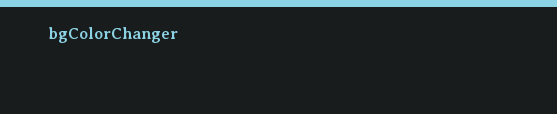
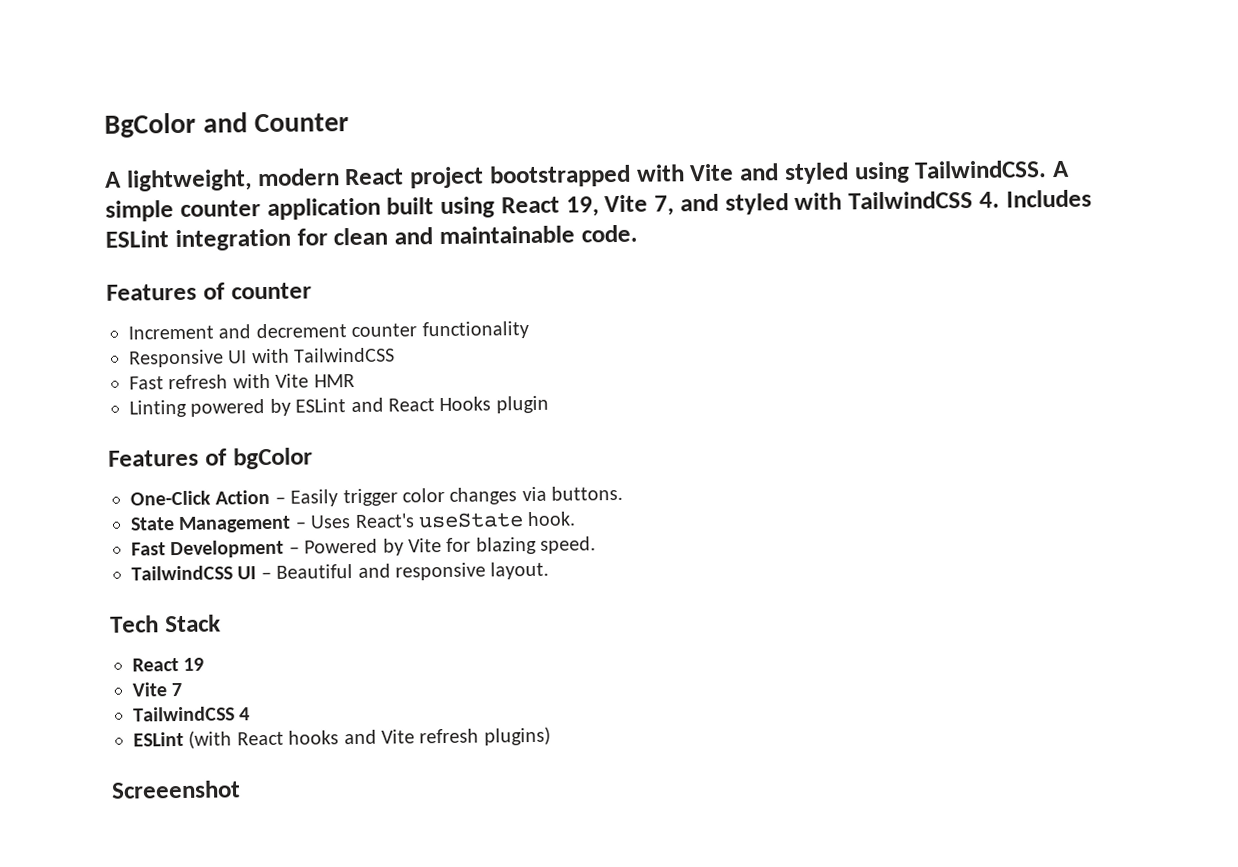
[48,27,178,43] bgColorChanger -> [104,112,350,138] [104,160,1070,192] [105,189,1092,222] [105,224,638,252] [106,282,312,301] [128,321,529,340] [129,347,396,368] [129,373,355,390] [129,395,549,418] [108,447,313,470] [130,485,624,507] [130,511,577,533] [131,536,597,559] [131,561,550,581] [110,614,221,633] [132,657,205,672] [132,682,183,697] [133,706,251,722] [133,726,551,749] [111,780,241,799] BgColor and Counter // A lightweight, modern React project bootstrapped with Vite and styled using TailwindCSS. A simple counter application built using React 19, Vite 7, and styled with TailwindCSS 4. Includes ESLint integration for clean and maintainable code. // Features of counter // Increment and decrement counter functionality // Responsive UI with TailwindCSS // Fast refresh with Vite HMR // Linting powered by ESLint and React Hooks plugin // Features of bgColor // One-Click Action – Easily trigger color changes via buttons. // State Management – Uses React's useState hook. // Fast Development – Powered by Vite for blazing speed. // TailwindCSS UI – Beautiful and responsive layout. // Tech Stack // React 19 // Vite 7 // TailwindCSS 4 // ESLint (with React hooks and Vite refresh plugins) // Screeenshot

